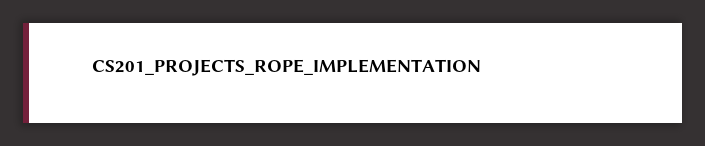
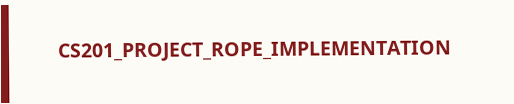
[92,59,481,76] CS201_PROJECTS_ROPE_IMPLEMENTATION -> [57,40,452,62] CS201_PROJECT_ROPE_IMPLEMENTATION

